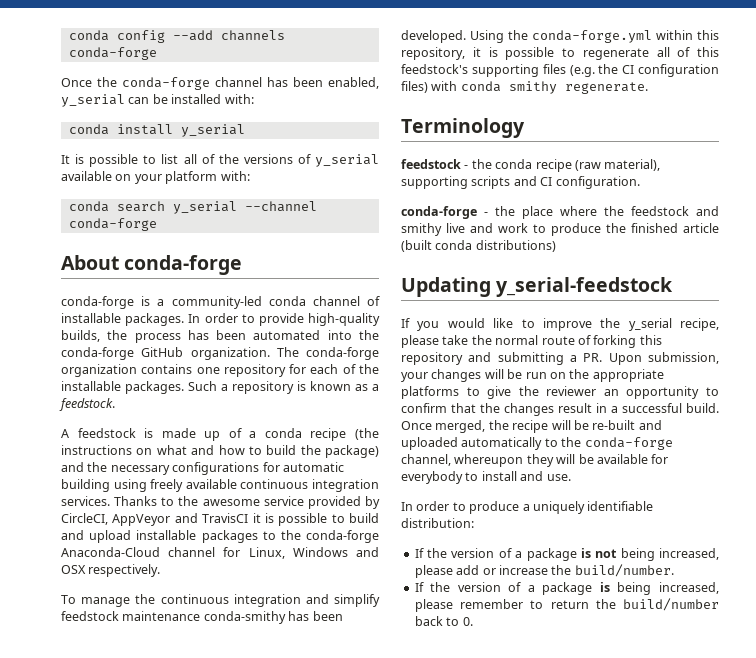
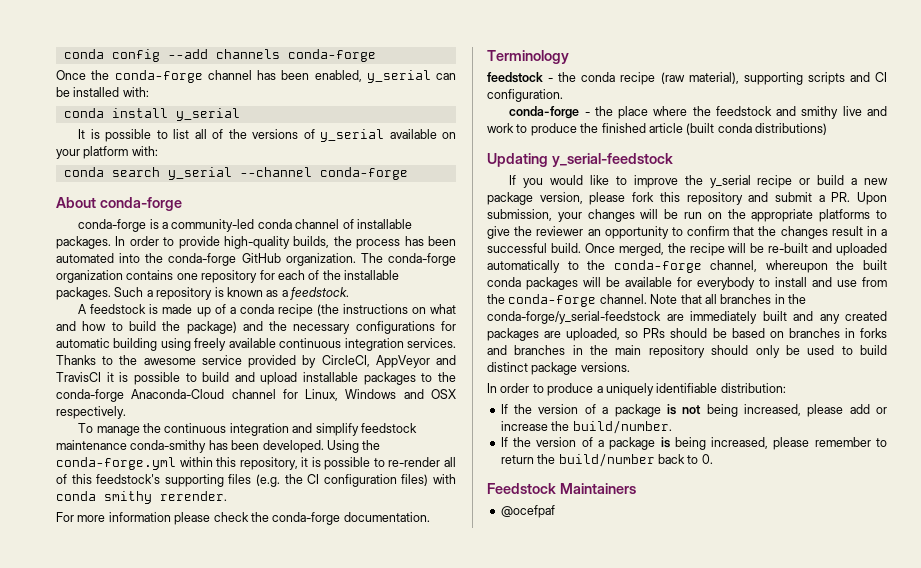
[582,48,649,60] regenerate -> [388,457,441,467] re-render
[564,82,648,94] regenerate. -> [160,491,227,501] [56,512,430,525] rerender. // For more information please check the conda-forge documentation.
[680,318,719,331] [401,335,637,348] recipe, please take the normal route of forking -> [757,175,889,188] [487,192,655,205] recipe or build a new package version, please fork
[497,352,564,365] submitting -> [774,192,812,202] submit
[526,454,554,467] they -> [836,260,887,270] [487,277,578,290] the built conda packages
[546,474,571,481] use. -> [837,277,887,287] [487,294,806,307] [487,311,887,324] [487,328,887,341] [487,345,887,358] [487,362,630,375] use from the conda-forge channel. Note that all branches in the conda-forge/y_serial-feedstock are immediately built and any created packages are uploaded, so PRs should be based on branches in forks and branches in the main repository should only be used to build distinct package versions.
(473, 621) none -> [487,483,636,494] [500,505,555,518] // Feedstock Maintainers // @ocefpaf

